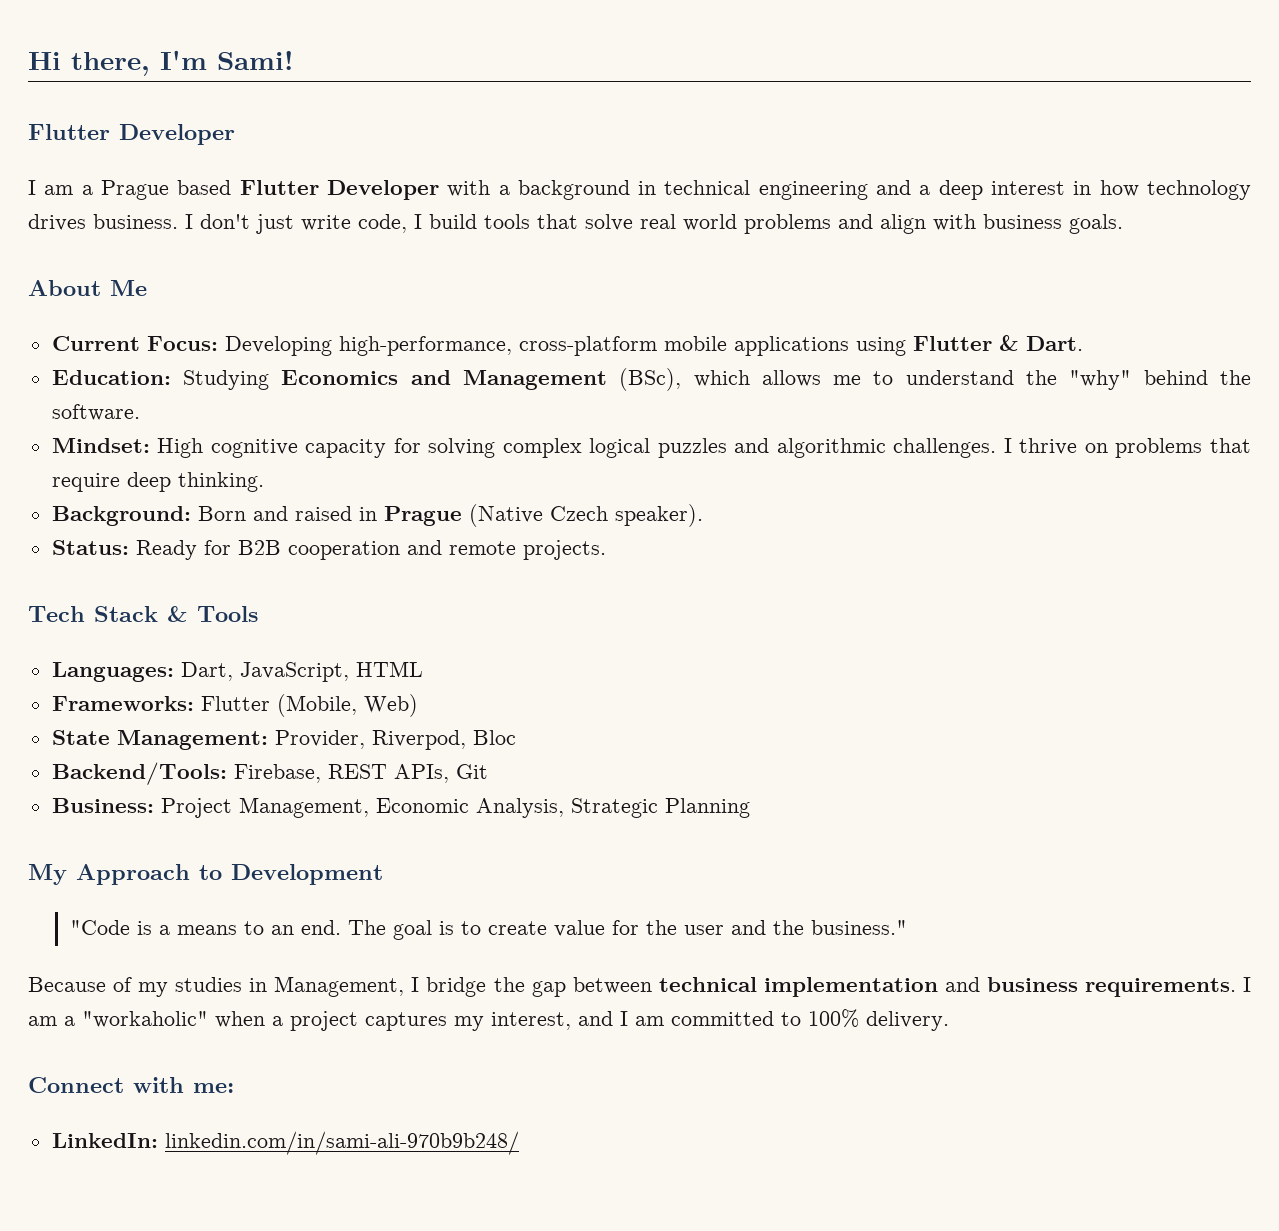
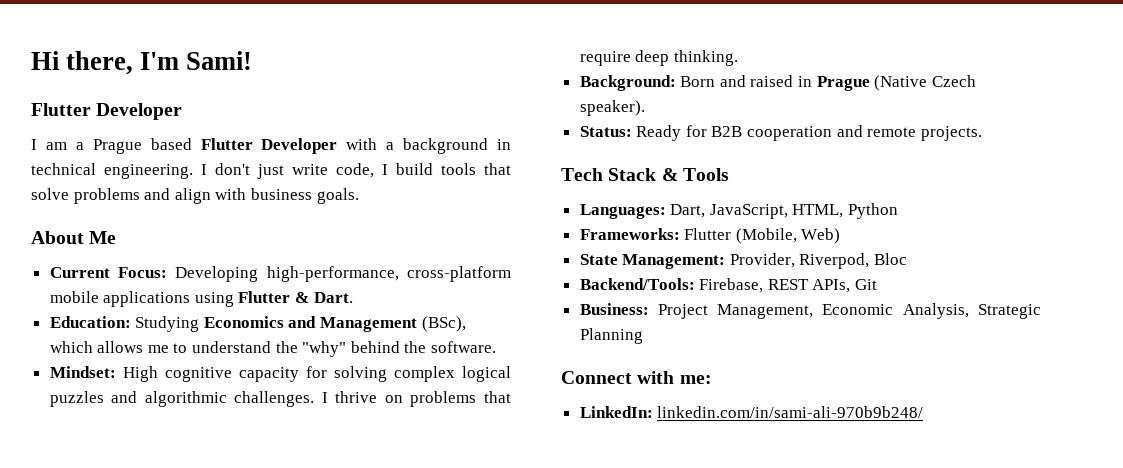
[758,180,1251,200] [28,214,178,231] engineering and a deep interest in how technology drives business. -> [104,164,193,179] engineering.
[640,214,737,231] real world -> (69, 194) none
[355,661,423,677] HTML -> [792,203,899,219] HTML, Python
[28,864,383,885] [69,920,907,940] [28,976,1251,997] [28,1009,949,1031] // My Approach to Development // "Code is a means to an end. The goal is to create value for the user and the business." // Because of my studies in Management, I bridge the gap between technical implementation and business requirements. I am a "workaholic" when a project captures my interest, and I am committed to 100% delivery. -> (643, 336) none

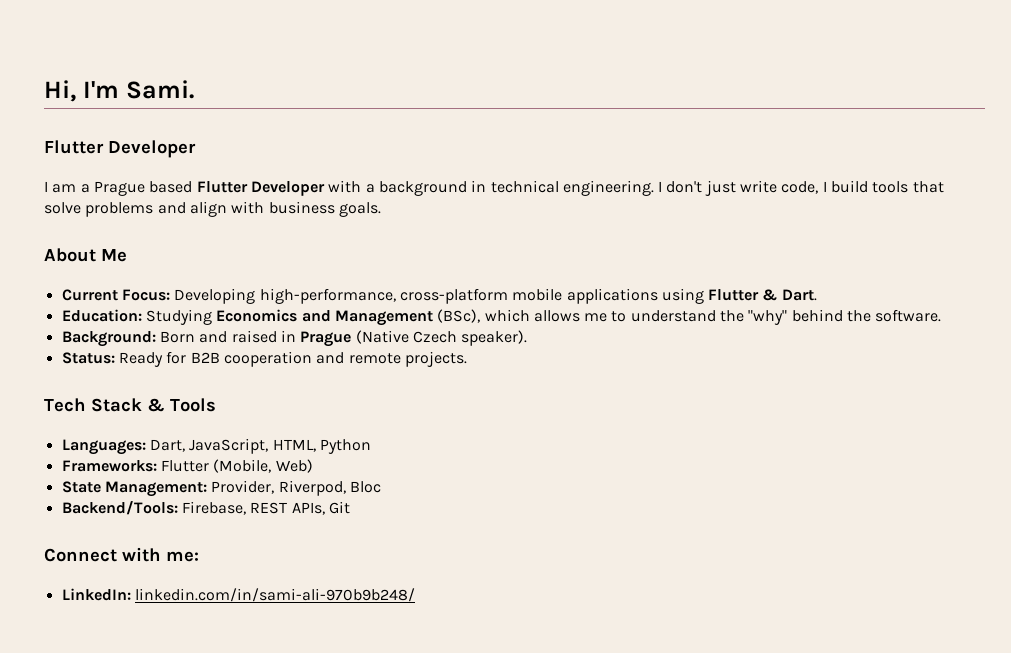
[31,51,253,75] Hi there, I'm Sami! -> [44,80,194,102] Hi, I'm Sami.
[49,366,511,382] [49,391,512,407] [579,50,738,66] // Mindset: High cognitive capacity for solving complex logical puzzles and algorithmic challenges. I thrive on problems that require deep thinking. -> (942, 315) none
[579,303,1041,319] [579,328,643,344] // Business: Project Management, Economic Analysis, Strategic Planning -> (350, 507) none

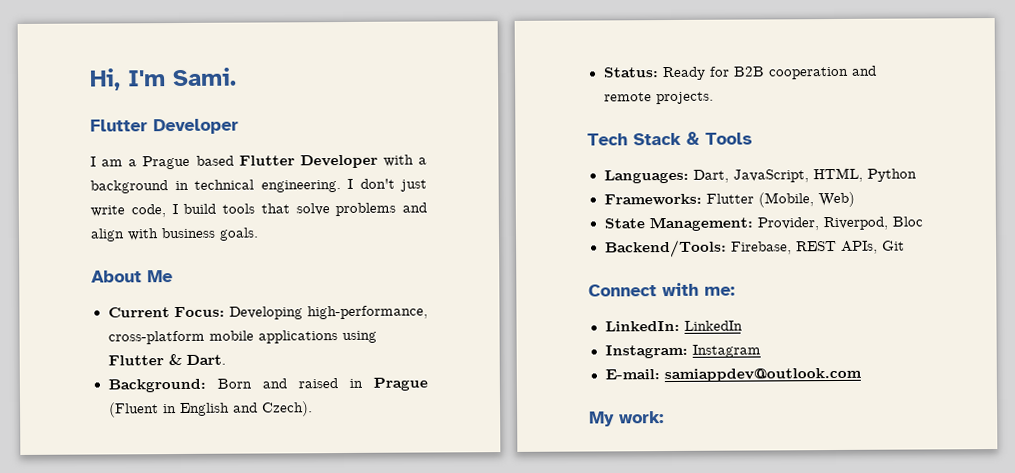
[61,309,942,326] // Education: Studying Economics and Management (BSc), which allows me to understand the "why" behind the software. -> (226, 359) none
[355,330,528,346] (Native Czech speaker). -> [108,401,313,418] (Fluent in English and Czech).
[134,588,415,602] linkedin.com/in/sami-ali-970b9b248/ -> [683,320,743,331] [604,344,761,359] [604,367,862,383] [589,411,664,427] LinkedIn // Instagram: Instagram // E-mail: samiappdev@outlook.com // My work:

